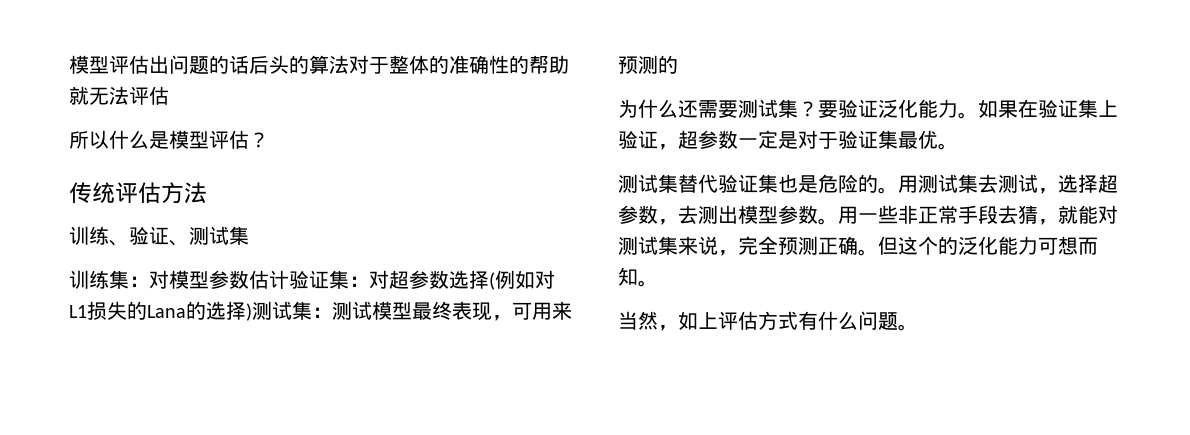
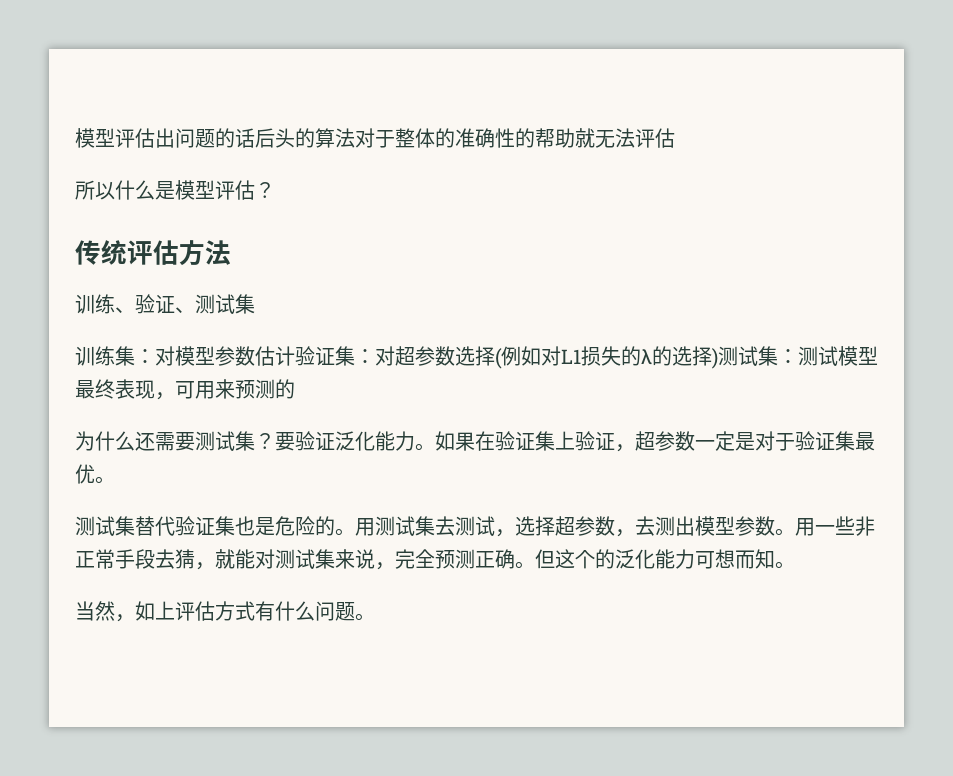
[147,305,186,318] Lana -> [641,349,652,365] λ

